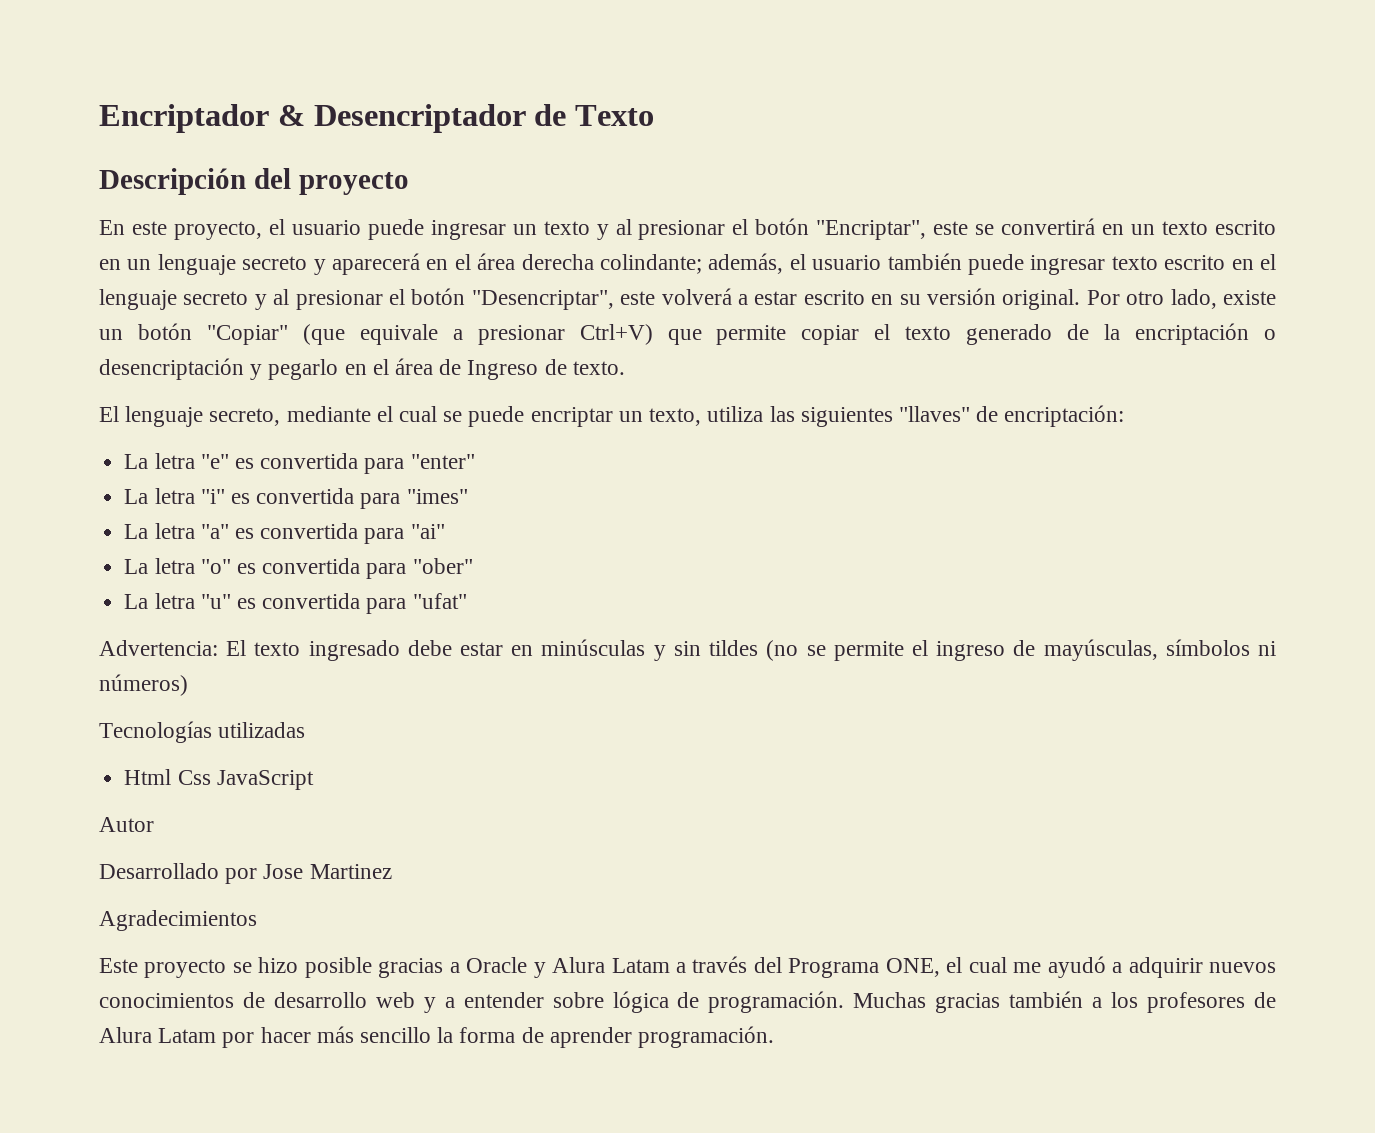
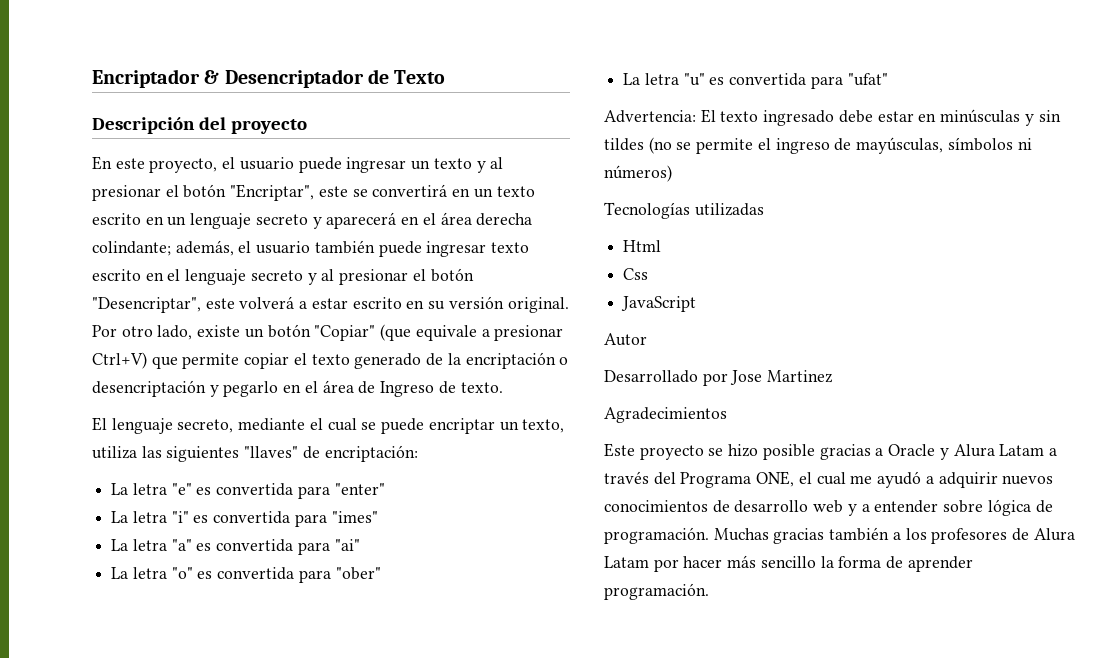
(172, 777) none -> (662, 246) //
(211, 777) none -> (649, 274) //

